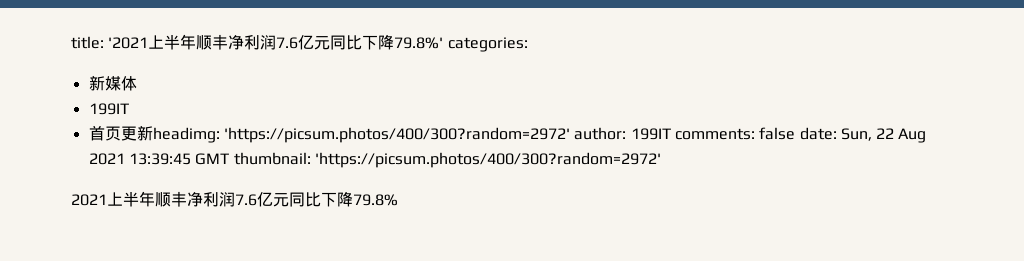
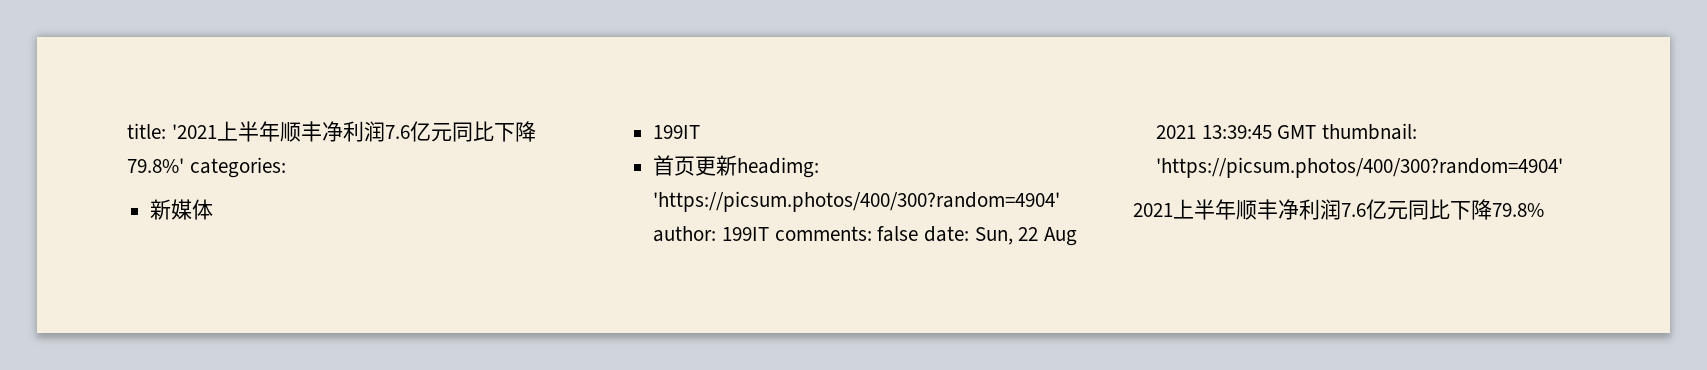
[223,127,570,143] 'https://picsum.photos/400/300?random=2972' -> [653,191,1061,212] 'https://picsum.photos/400/300?random=4904'
[314,152,661,168] 'https://picsum.photos/400/300?random=2972' -> [1156,157,1564,178] 'https://picsum.photos/400/300?random=4904'

